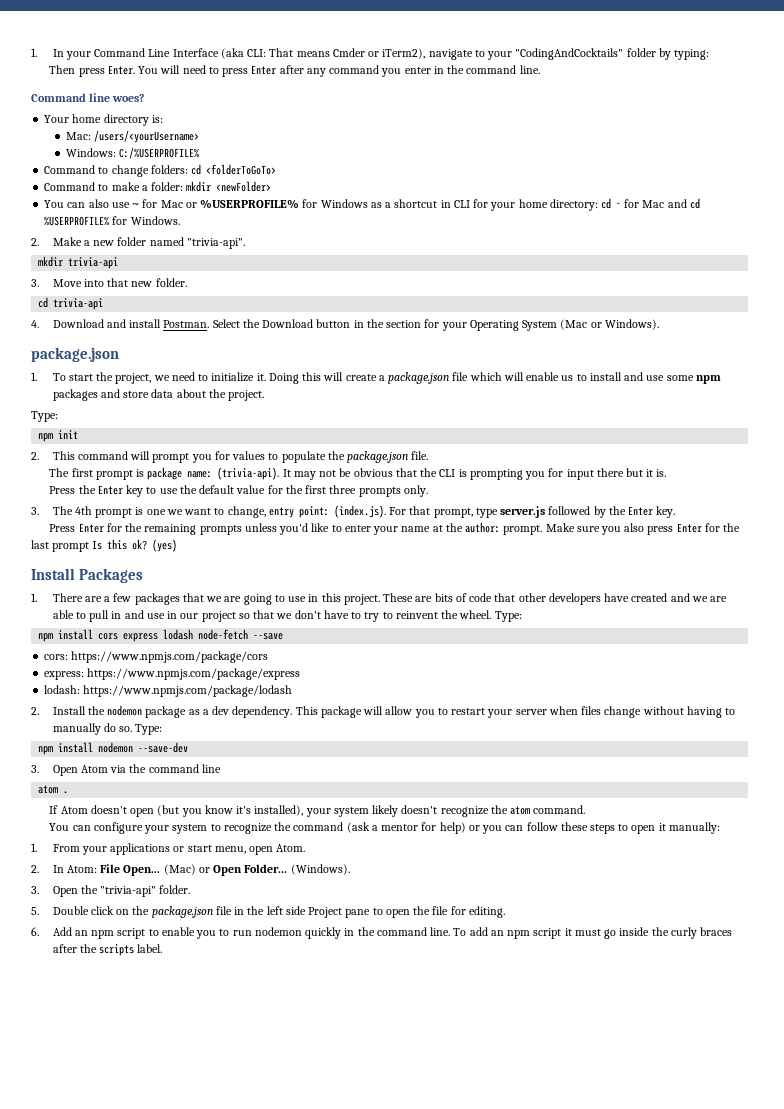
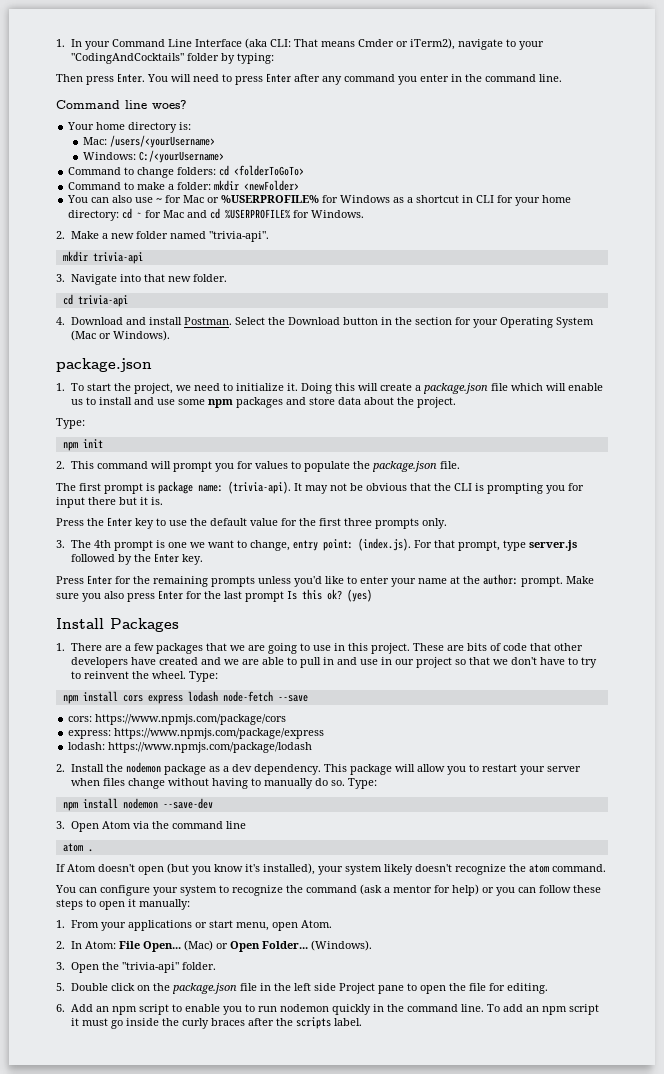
[119,147,200,159] C:/%USERPROFILE% -> [138,150,224,163] C:/<yourUsername>
[52,279,82,287] Move -> [70,274,117,285] Navigate

